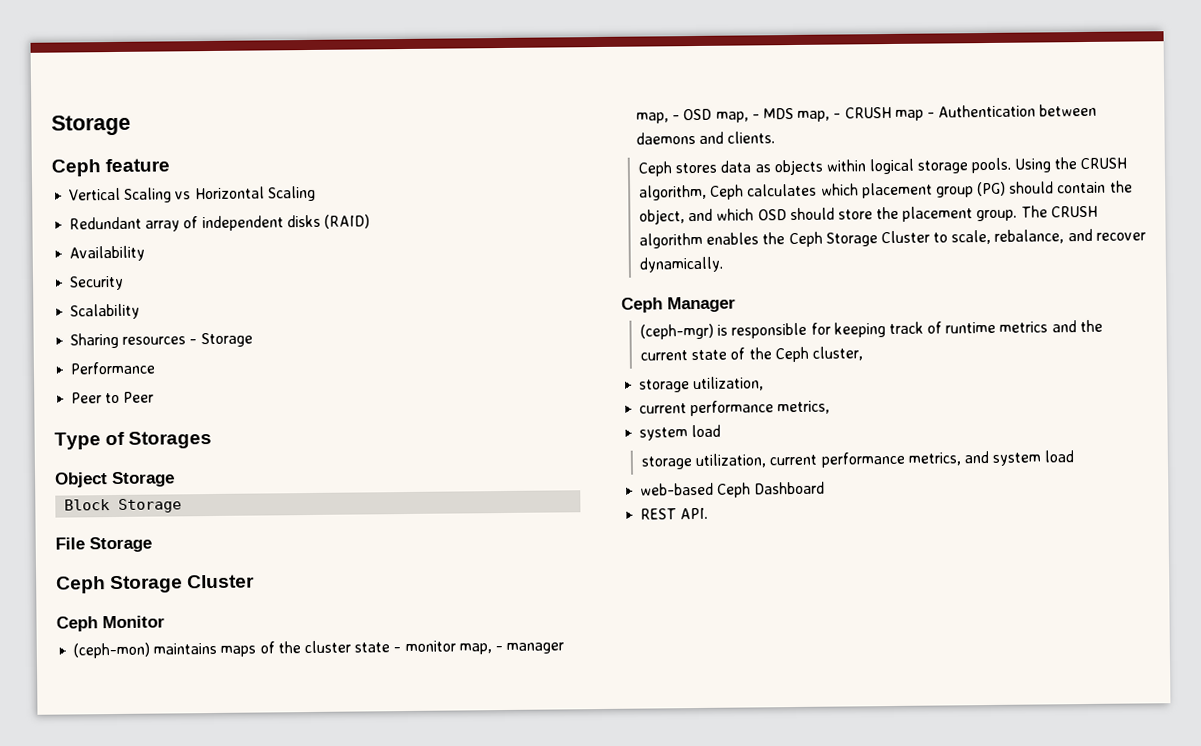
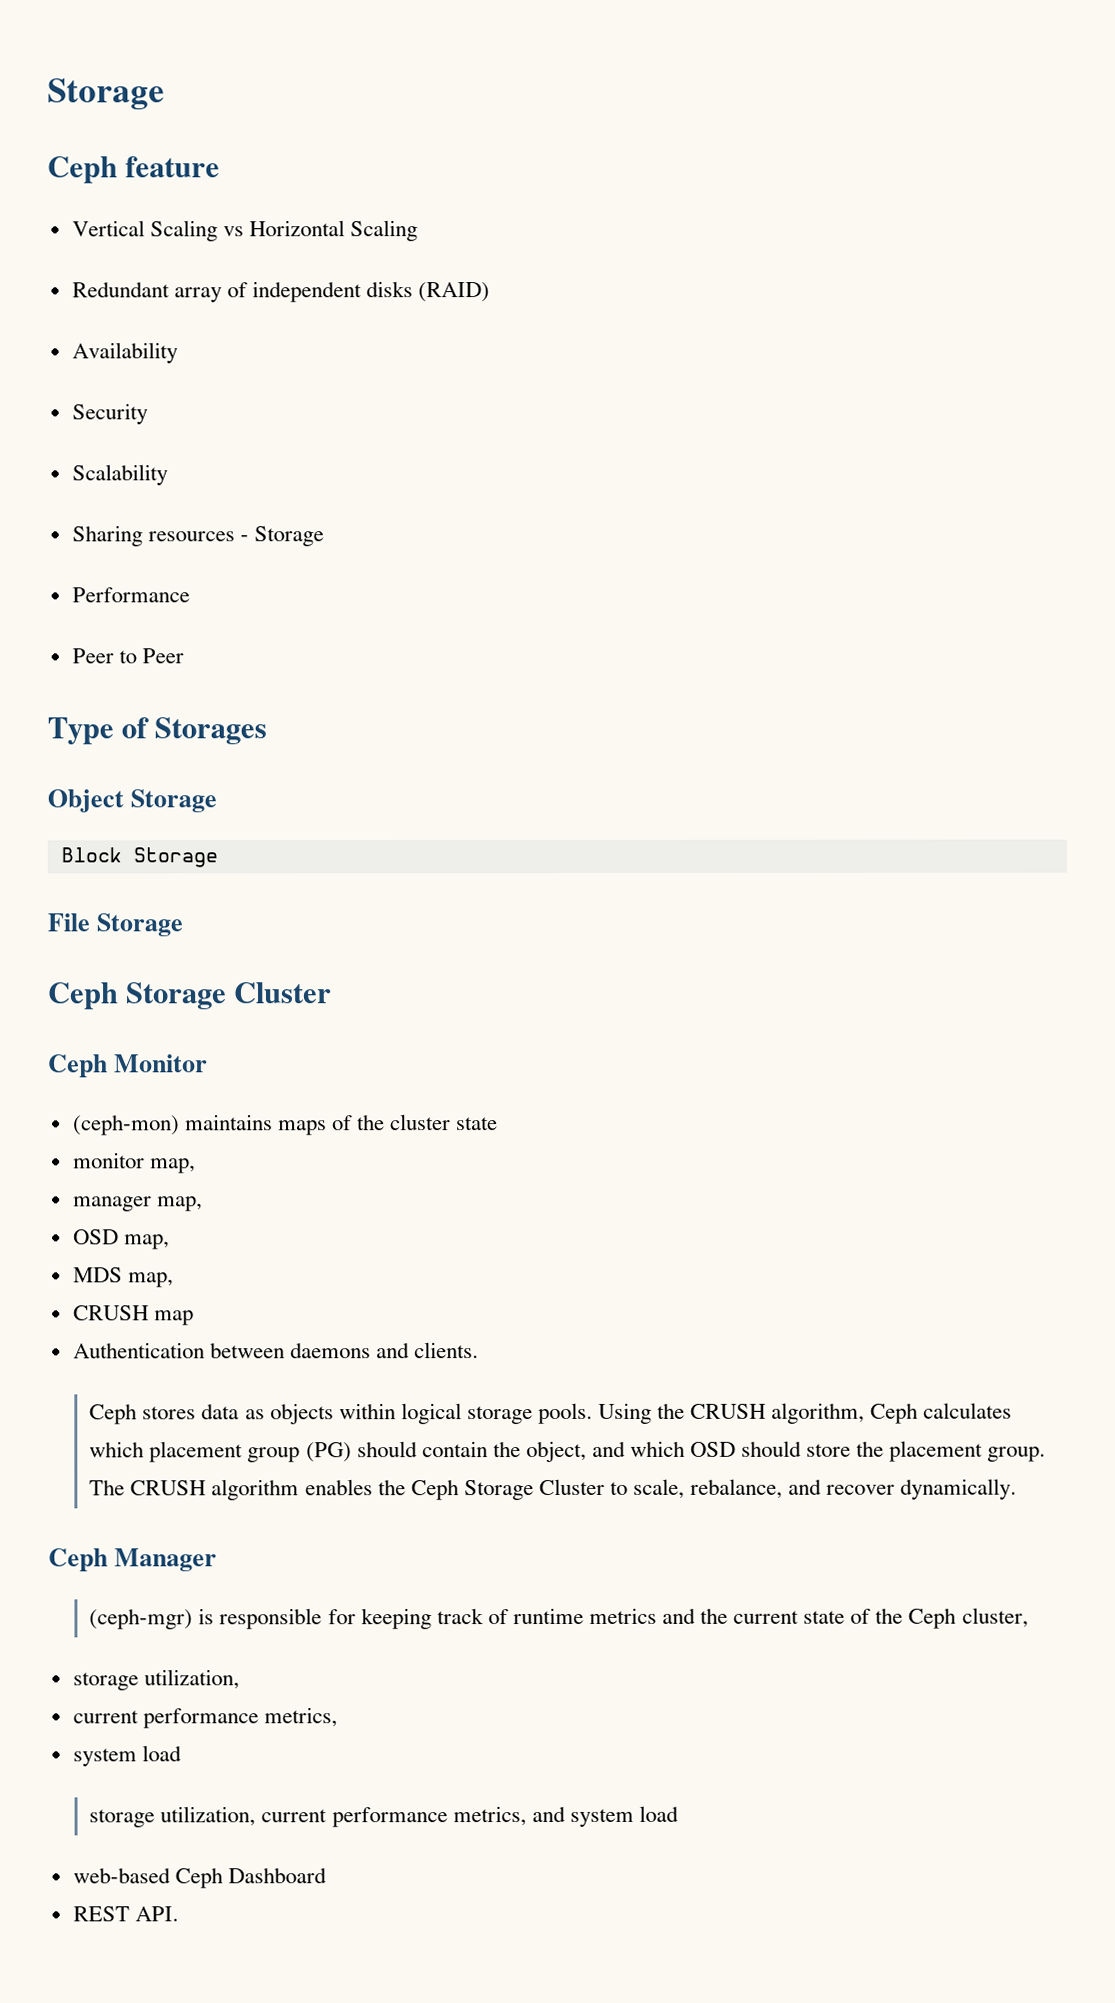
[393,647,402,653] - -> (499, 1124) //
[494,646,503,652] - -> (196, 1166) //
[672,115,681,121] - -> (203, 1204) //
[751,114,760,120] - -> (170, 1242) //
[833,113,842,119] - -> (174, 1280) //
[926,112,935,118] - -> (194, 1318) //

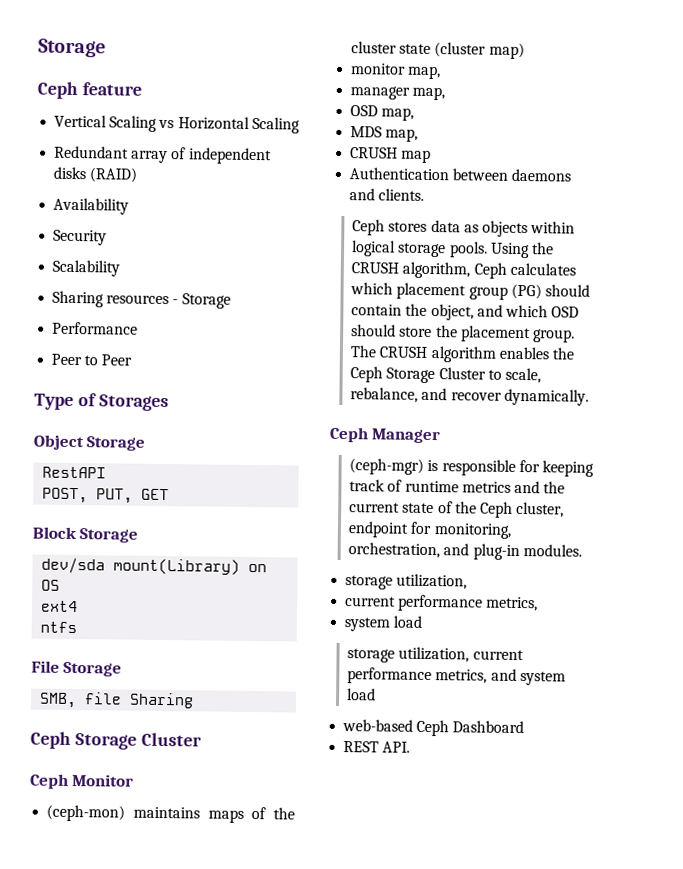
[60,847,218,868] Block Storage -> [42,466,107,479] [42,487,170,504] [32,526,139,543] [41,557,268,575] [41,579,61,591] [41,600,79,613] [40,621,78,634] RestAPI // POST, PUT, GET // Block Storage // dev/sda mount(Library) on OS // ext4 // ntfs
(184, 925) none -> [39,692,195,709] // SMB, file Sharing
(499, 1124) none -> [434,42,525,60] (cluster map)
(1029, 1617) none -> [348,521,512,539] [348,542,582,560] endpoint for monitoring, orchestration, and plug-in modules.

